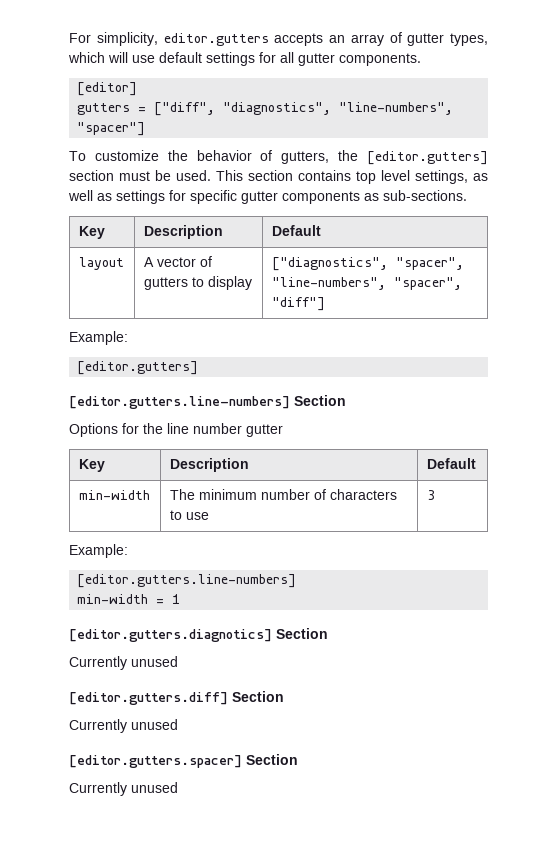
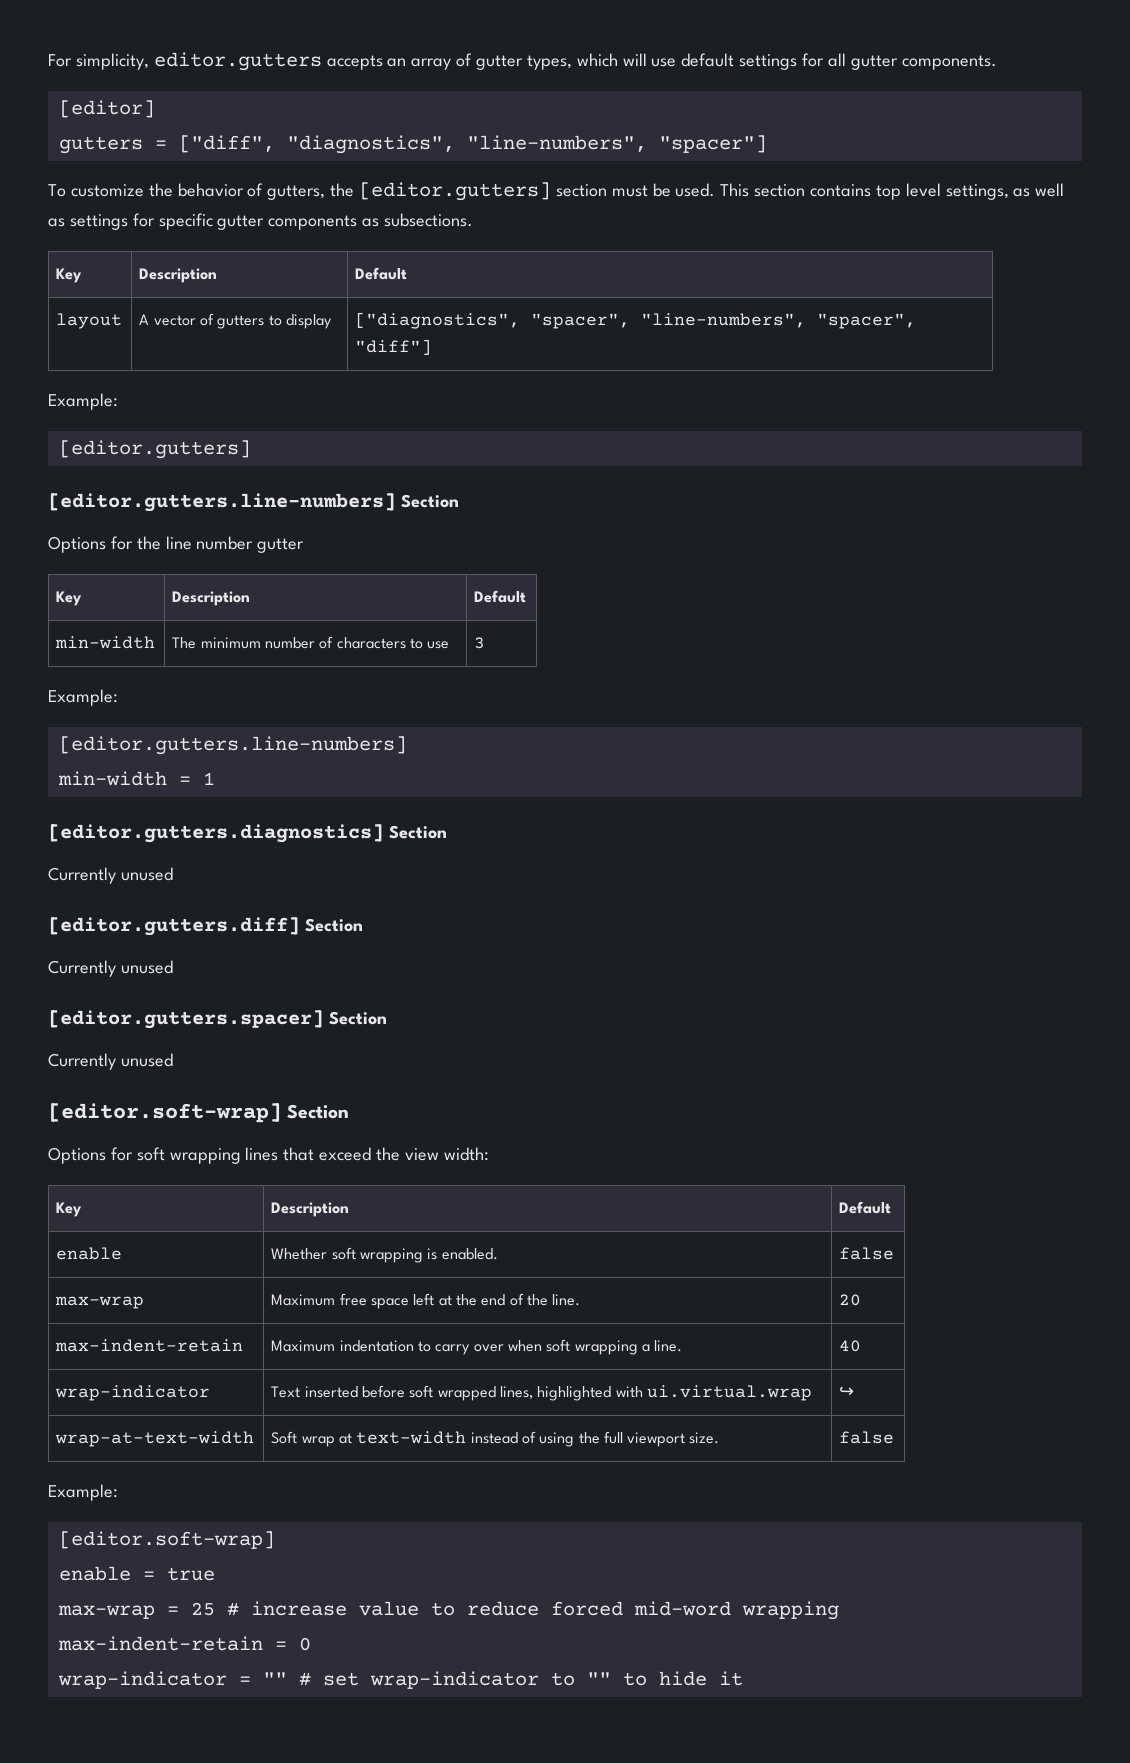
[383,190,467,201] sub-sections. -> [384,213,474,227] subsections.
[69,629,272,642] [editor.gutters.diagnotics] -> [48,824,384,843] [editor.gutters.diagnostics]
(178, 787) none -> [48,1103,350,1123] [48,1147,489,1164] [56,1202,83,1217] [271,1202,350,1217] [839,1201,892,1214] [56,1247,123,1260] [271,1247,498,1263] [839,1247,895,1260] [55,1296,145,1309] [271,1293,581,1309] [839,1294,862,1306] [55,1339,244,1352] [271,1339,683,1355] [839,1340,862,1352] [55,1385,211,1401] [271,1385,812,1401] [839,1386,855,1397] [55,1431,255,1447] [271,1431,720,1447] [839,1431,895,1444] [48,1484,118,1501] [58,1531,275,1549] [58,1566,215,1581] [57,1601,839,1620] [57,1636,311,1651] [57,1671,743,1689] // [editor.soft-wrap] Section // Options for soft wrapping lines that exceed the view width: // Key | Description | Default // enable | Whether soft wrapping is enabled. | false // max-wrap | Maximum free space left at the end of the line. | 20 // max-indent-retain | Maximum indentation to carry over when soft wrapping a line. | 40 // wrap-indicator | Text inserted before soft wrapped lines, highlighted with ui.virtual.wrap | ↪ // wrap-at-text-width | Soft wrap at text-width instead of using the full viewport size. | false // Example: // [editor.soft-wrap] // enable = true // max-wrap = 25 # increase value to reduce forced mid-word wrapping // max-indent-retain = 0 // wrap-indicator = "" # set wrap-indicator to "" to hide it

